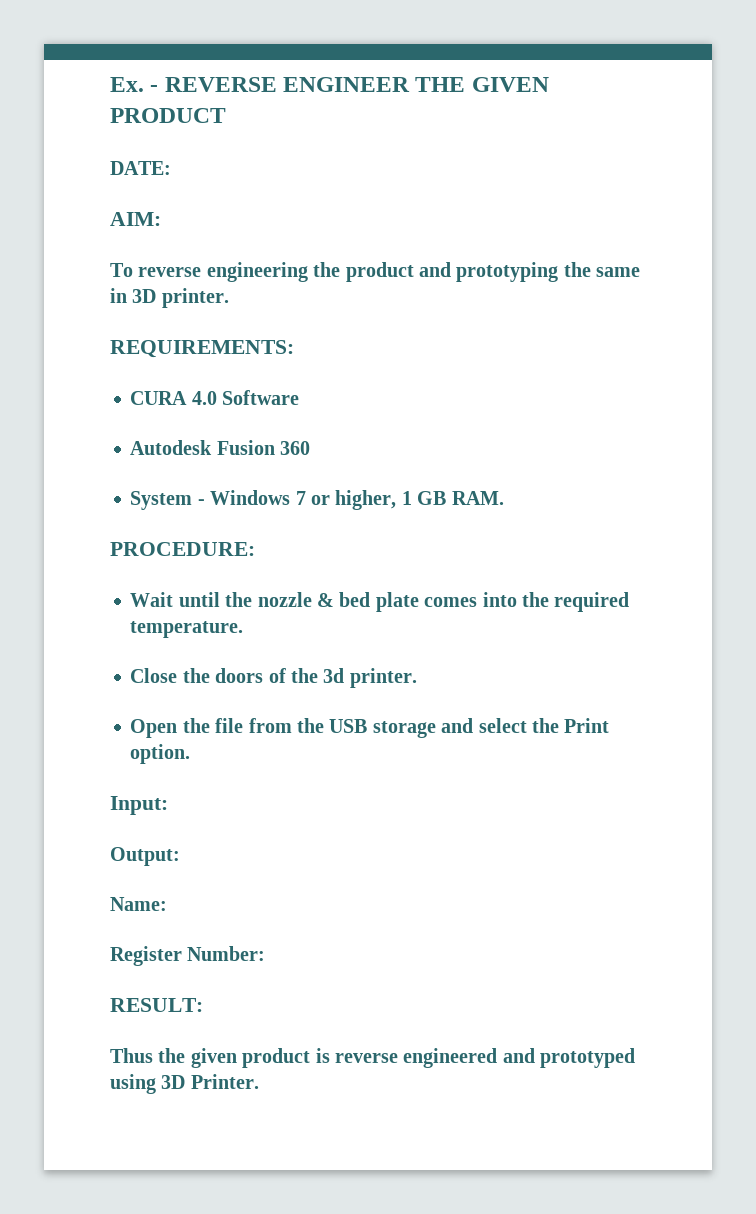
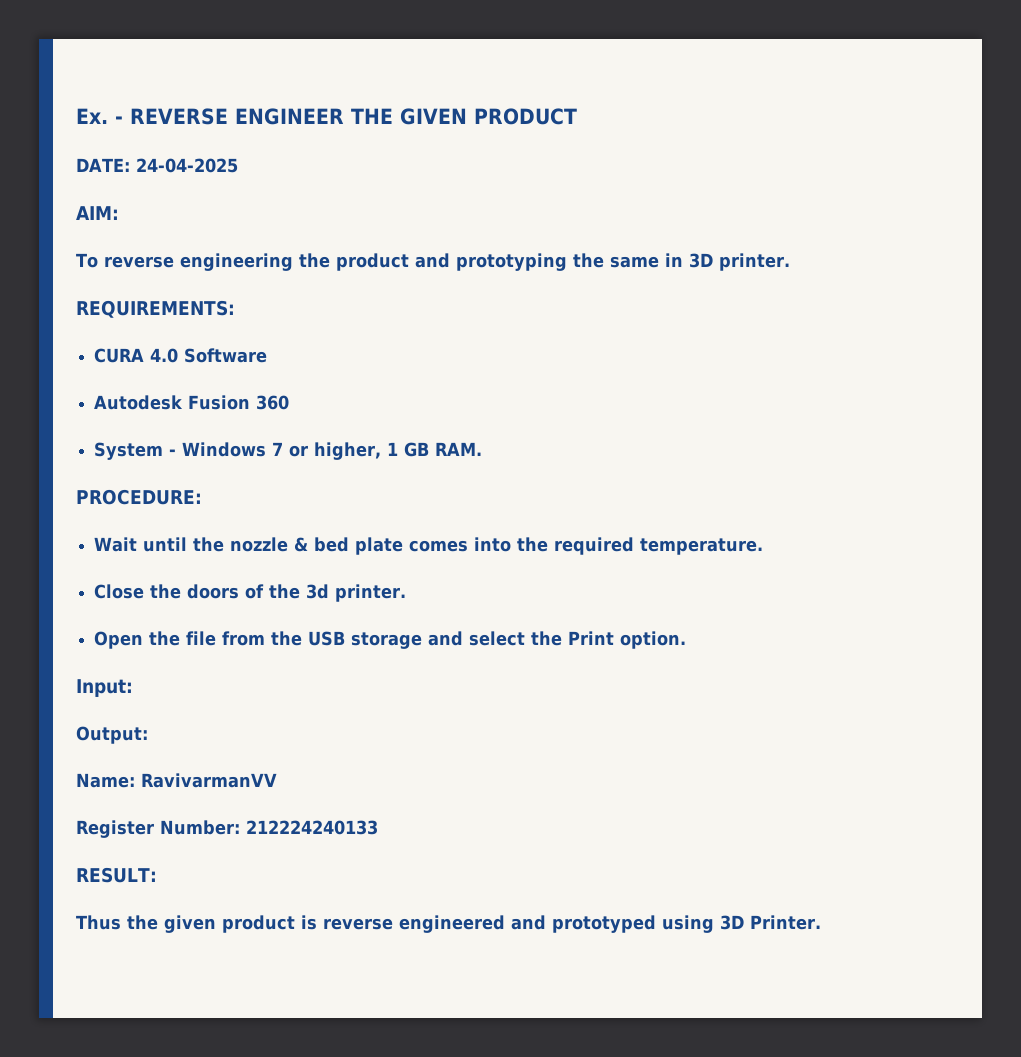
(171, 168) none -> [135,158,238,173] 24-04-2025
(167, 904) none -> [141,773,277,788] RavivarmanVV
(266, 953) none -> [246,820,378,835] 212224240133

